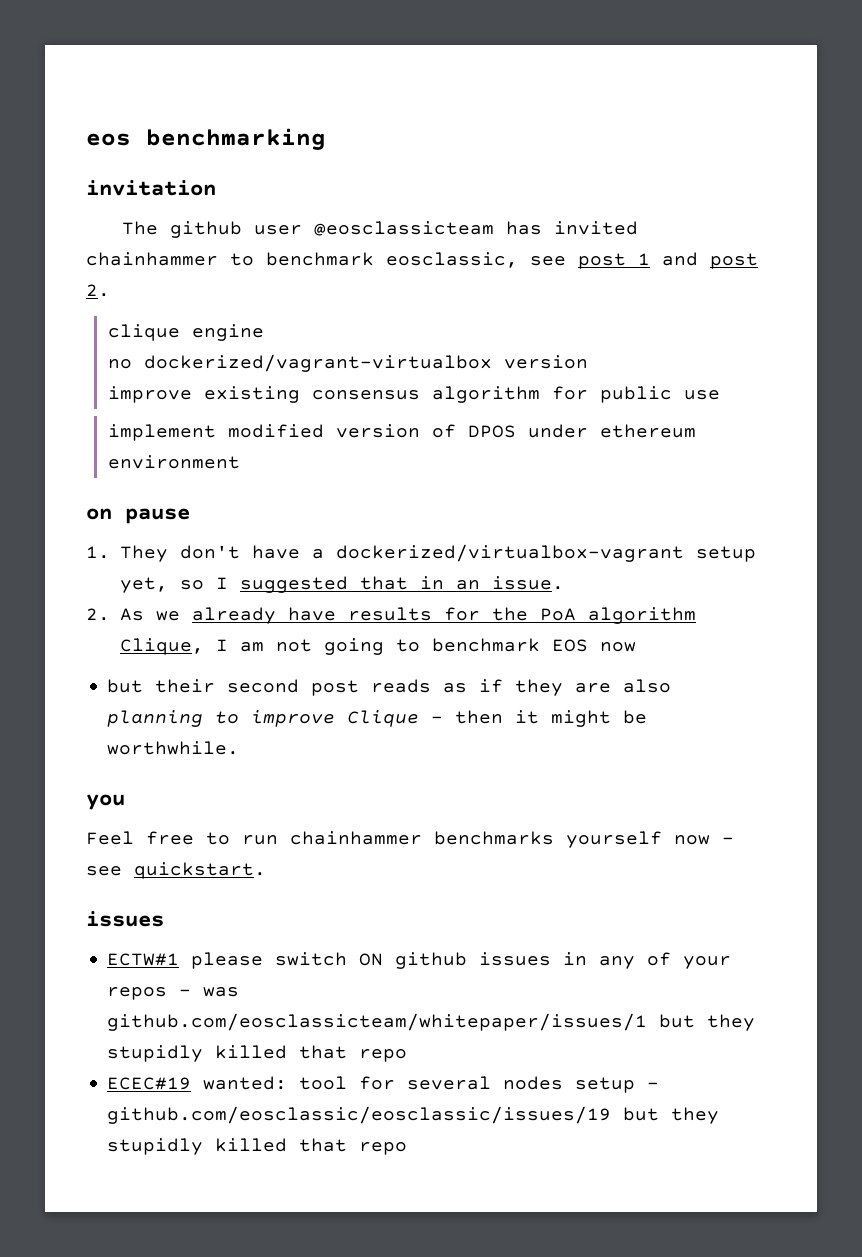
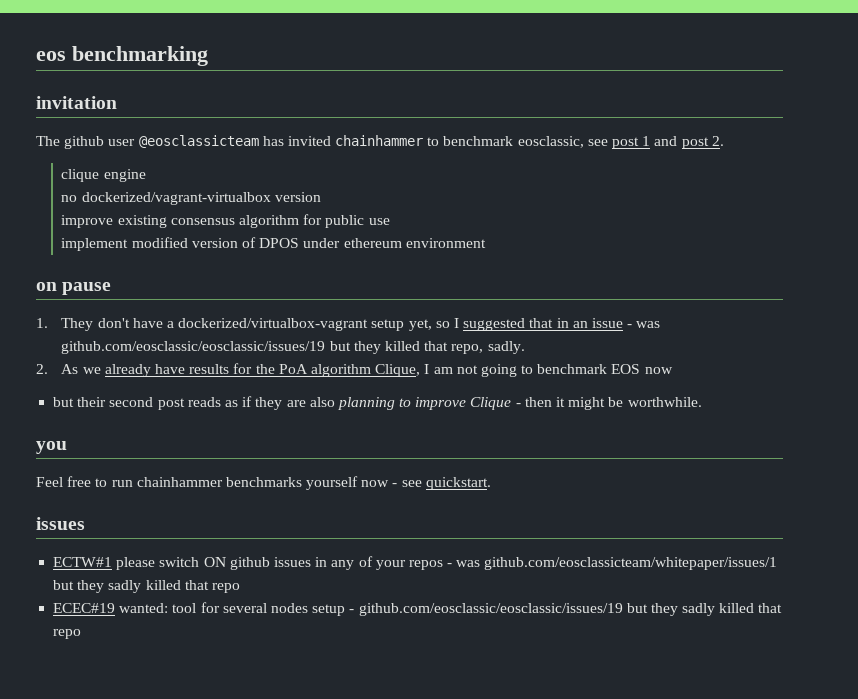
[491,576,564,590] issue. -> [591,318,661,328] [61,341,525,354] issue - was github.com/eosclassic/eosclassic/issues/19 but they killed that repo, sadly.
[107,1045,204,1062] stupidly -> [108,580,142,593] sadly
[107,1138,204,1155] stupidly -> [682,603,716,616] sadly

